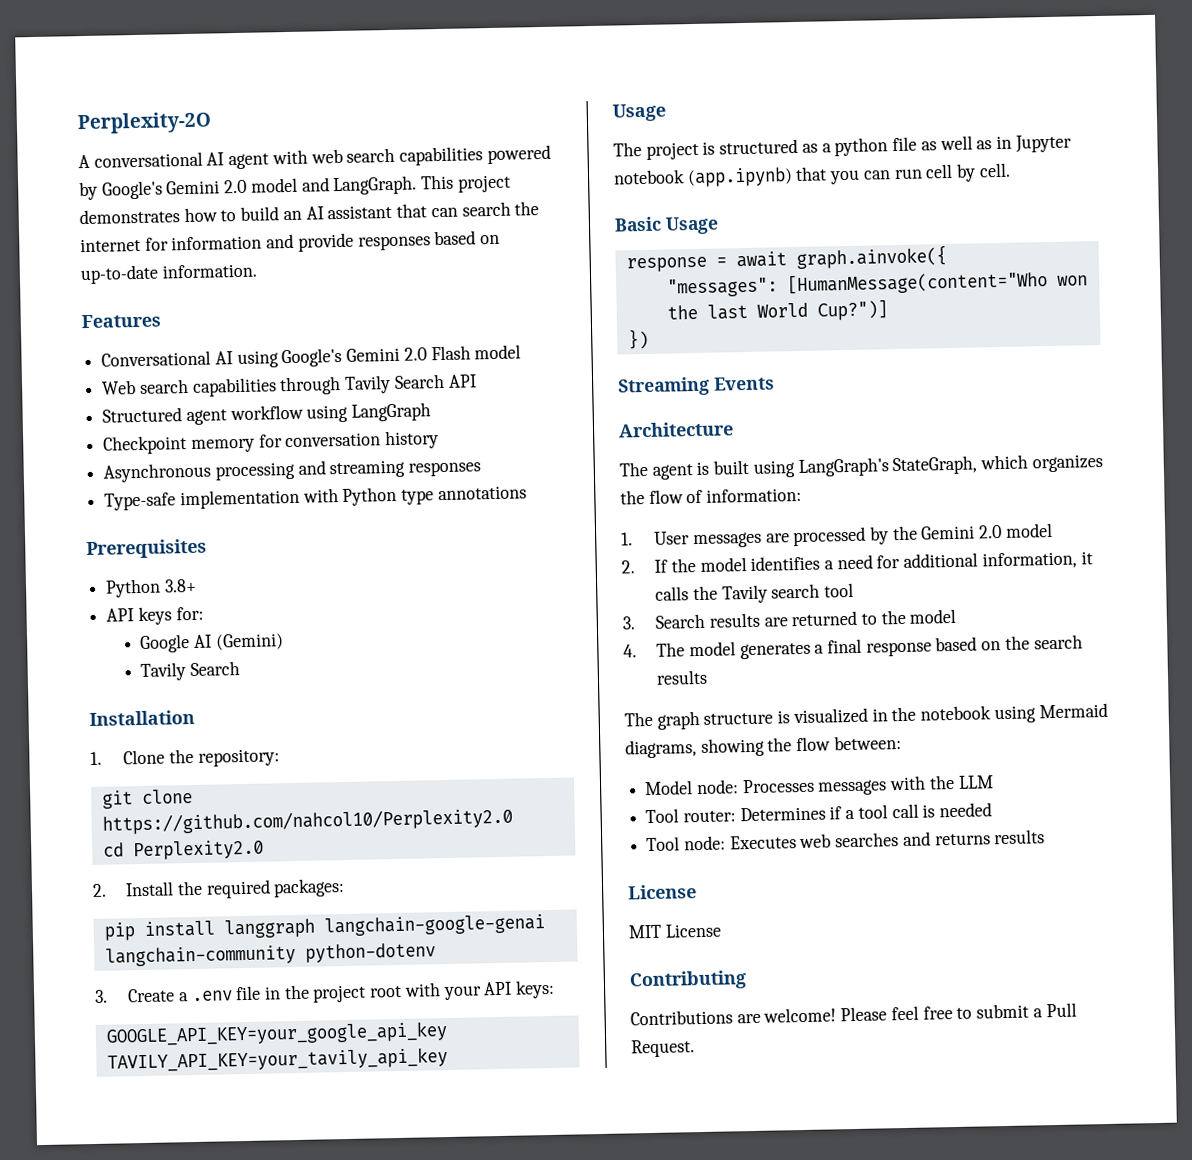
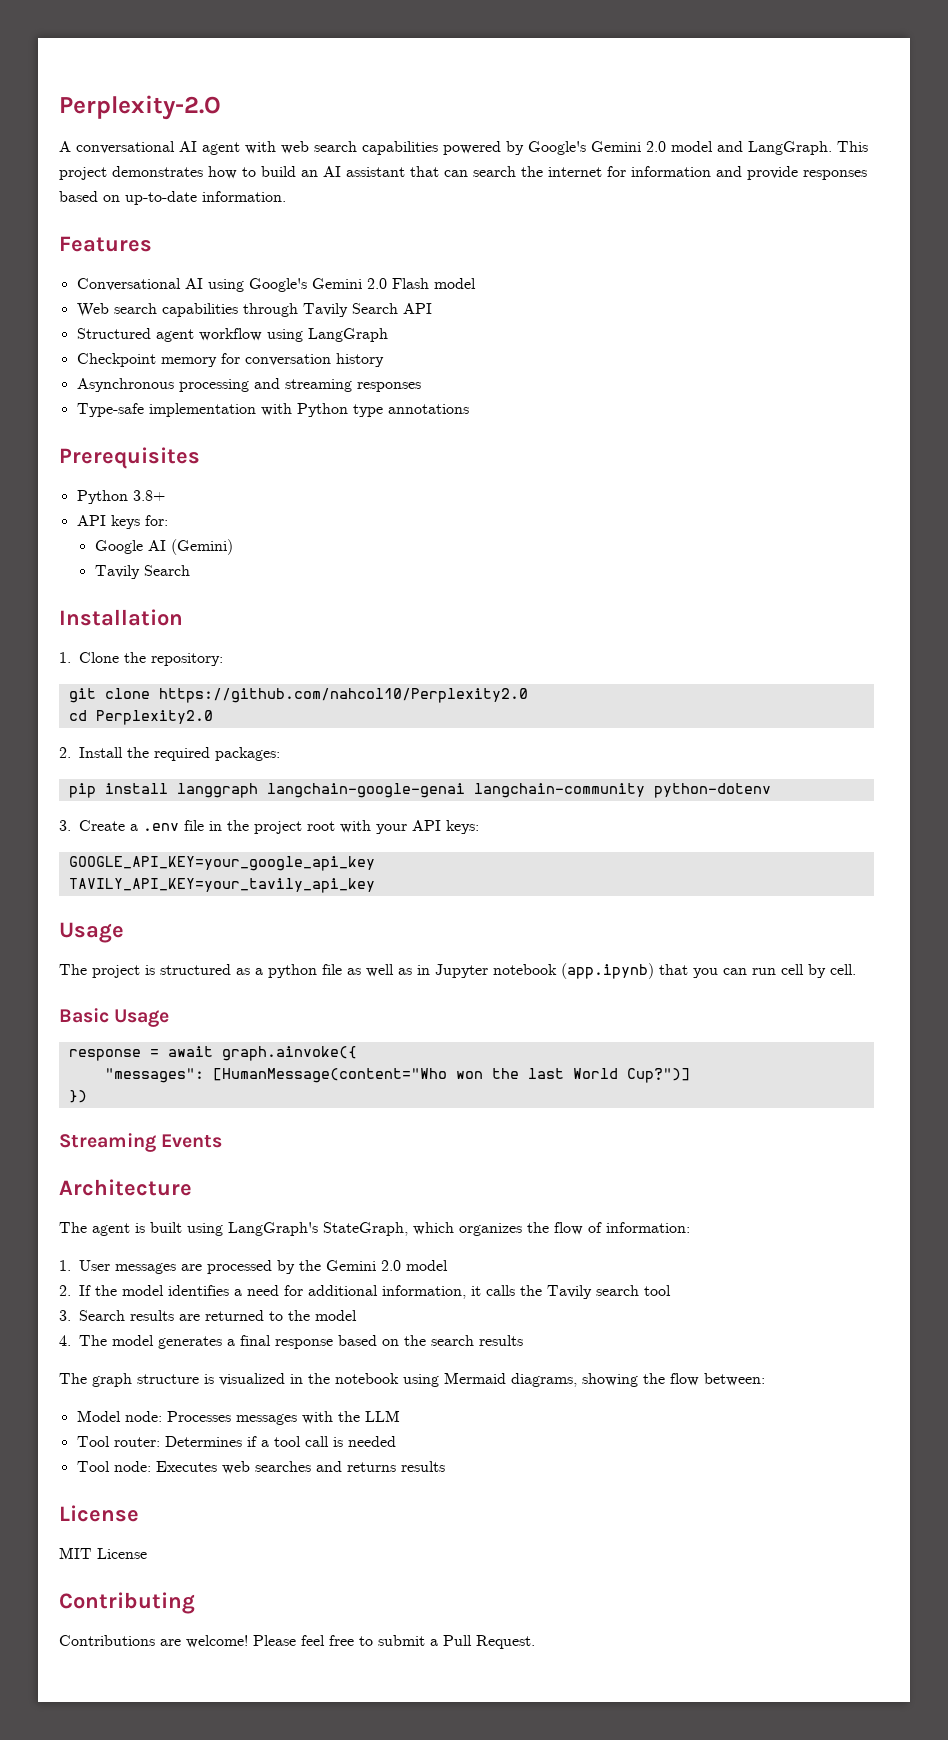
[77,111,212,135] Perplexity-2O -> [59,95,221,120] Perplexity-2.O

